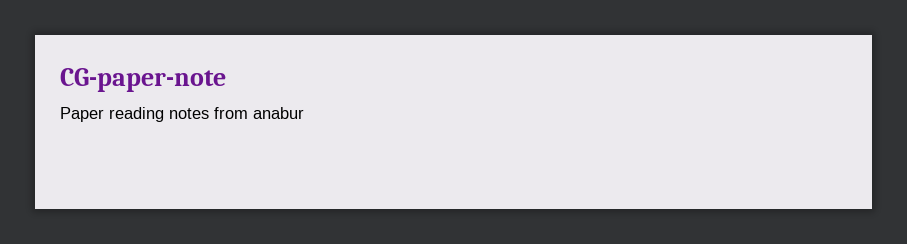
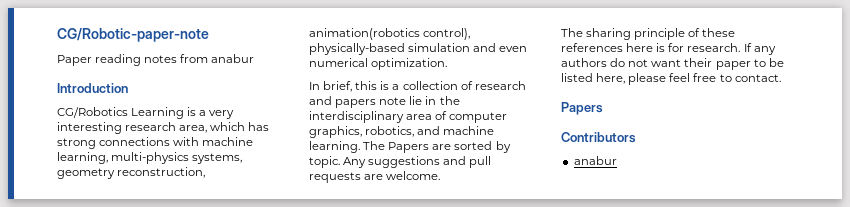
[60,68,226,92] CG-paper-note -> [57,28,209,42] CG/Robotic-paper-note
(304, 113) none -> [57,83,128,93] [57,107,235,119] [57,122,270,134] [57,137,254,149] [57,152,243,164] [57,167,206,179] [309,28,471,40] [309,43,528,55] [309,58,448,70] [309,81,526,92] [309,96,460,108] [309,111,508,123] [309,126,495,138] [309,141,511,153] [309,156,492,168] [309,171,441,183] [561,28,736,40] [561,43,776,55] [561,58,784,70] [561,73,781,85] [561,102,603,115] [561,132,636,143] [573,156,617,165] // Introduction // CG/Robotics Learning is a very interesting research area, which has strong connections with machine learning, multi-physics systems, geometry reconstruction, animation(robotics control), physically-based simulation and even numerical optimization. // In brief, this is a collection of research and papers note lie in the interdisciplinary area of computer graphics, robotics, and machine learning. The Papers are sorted by topic. Any suggestions and pull requests are welcome. // The sharing principle of these references here is for research. If any authors do not want their paper to be listed here, please feel free to contact. // Papers // Contributors // anabur

